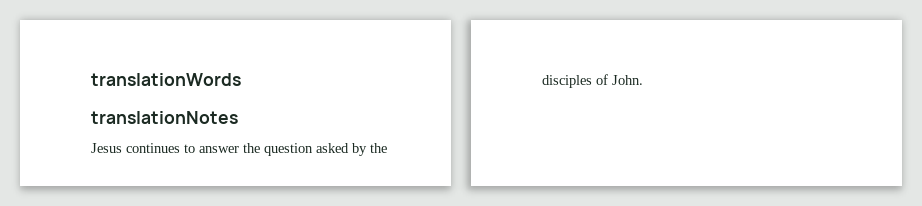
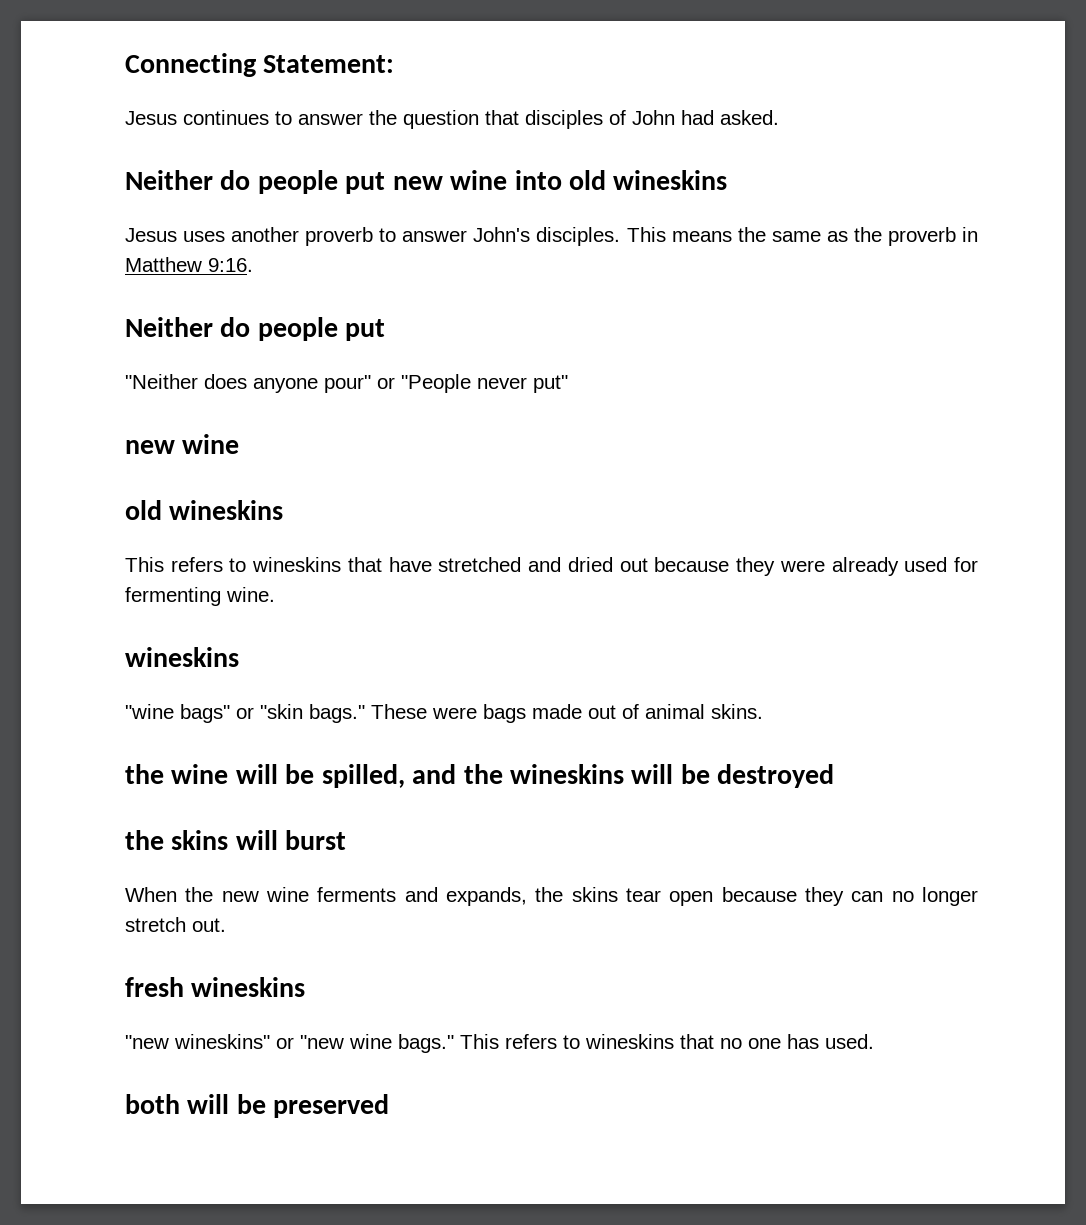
[91,73,241,86] [91,111,238,124] translationWords // translationNotes -> [125,53,395,77] Connecting Statement:
[316,143,387,156] [542,74,643,88] asked by the disciples of John. -> [485,110,779,129] [125,170,728,194] [125,227,979,246] [125,257,253,272] [125,317,386,341] [125,374,568,393] [125,434,240,454] [125,500,284,520] [125,557,979,576] [125,587,275,606] [125,647,239,667] [125,704,763,723] [125,764,835,788] [125,830,347,850] [125,887,979,906] [125,917,226,932] [125,977,306,997] [125,1034,874,1053] [125,1094,390,1118] that disciples of John had asked. // Neither do people put new wine into old wineskins // Jesus uses another proverb to answer John's disciples. This means the same as the proverb in Matthew 9:16. // Neither do people put // "Neither does anyone pour" or "People never put" // new wine // old wineskins // This refers to wineskins that have stretched and dried out because they were already used for fermenting wine. // wineskins // "wine bags" or "skin bags." These were bags made out of animal skins. // the wine will be spilled, and the wineskins will be destroyed // the skins will burst // When the new wine ferments and expands, the skins tear open because they can no longer stretch out. // fresh wineskins // "new wineskins" or "new wine bags." This refers to wineskins that no one has used. // both will be preserved

